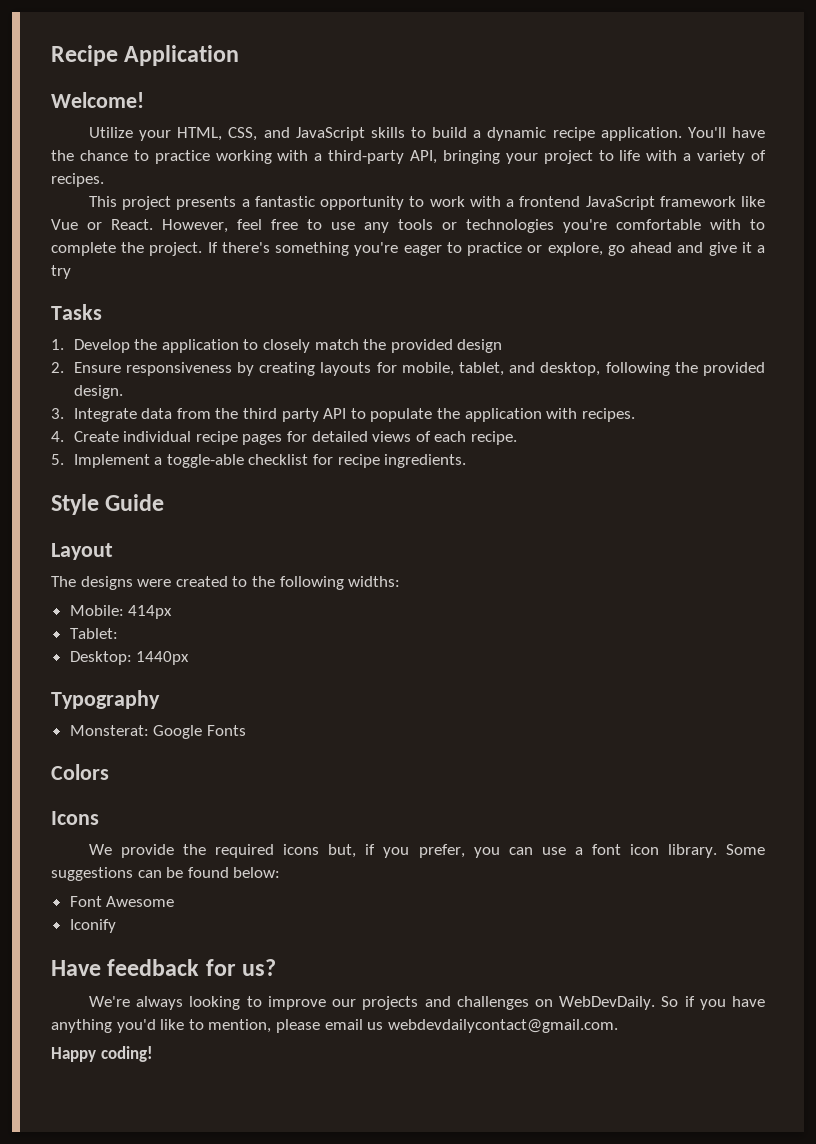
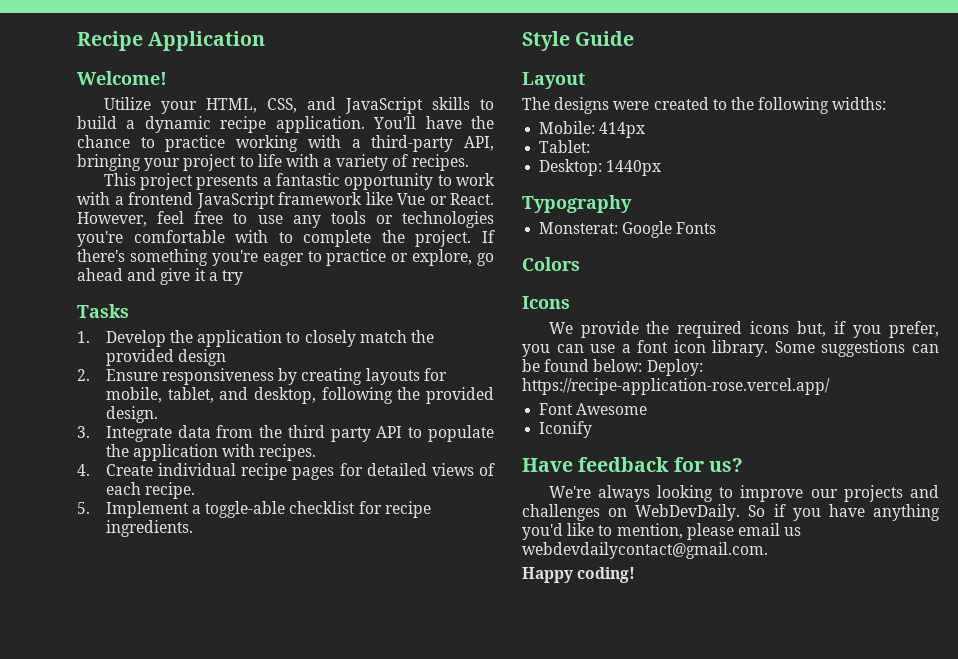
(281, 872) none -> [646,359,703,376] [522,378,830,395] Deploy: https://recipe-application-rose.vercel.app/

